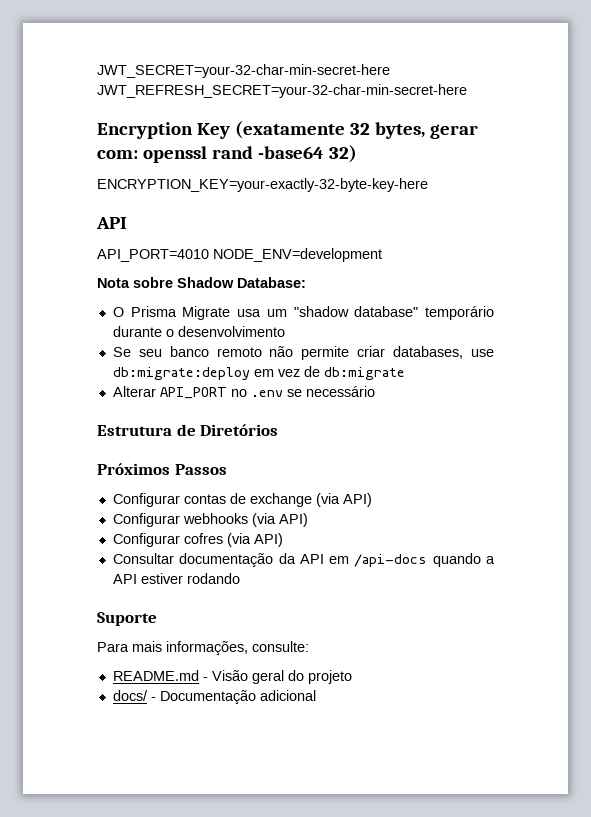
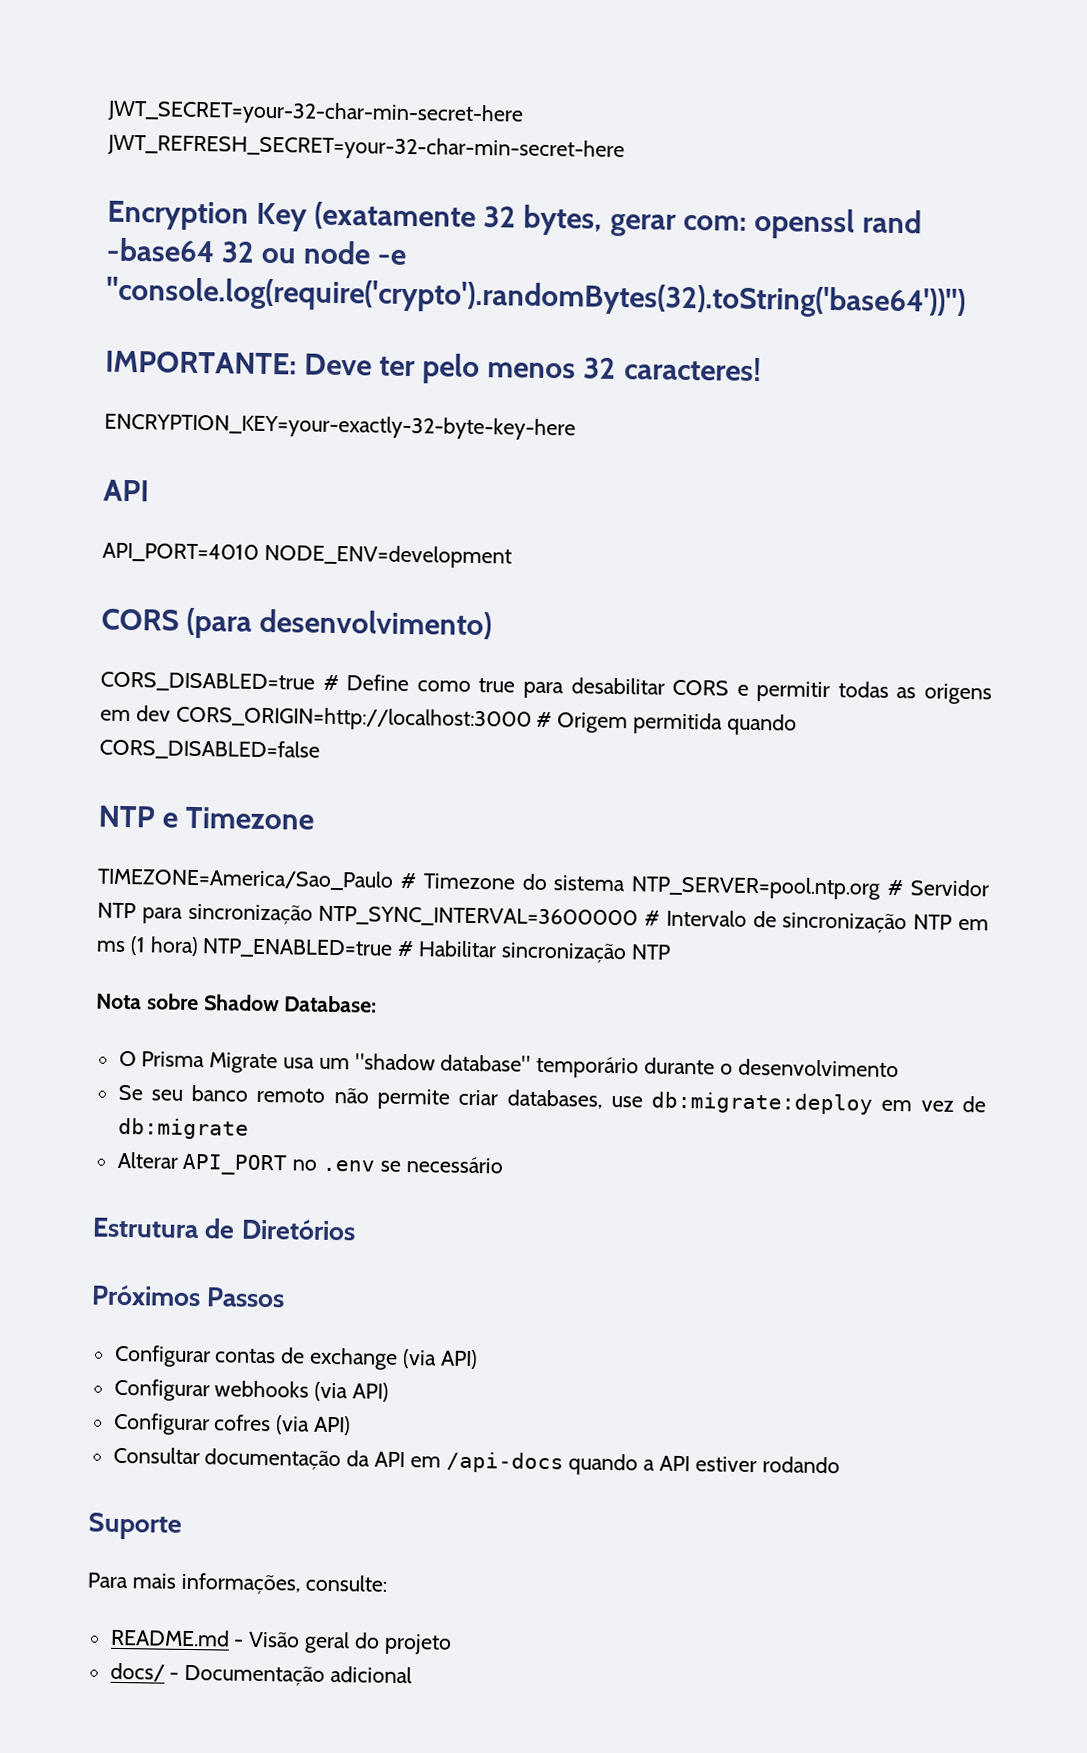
[328,145,357,163] [97,178,428,192] [96,217,127,229] [97,248,382,262] 32) // ENCRYPTION_KEY=your-exactly-32-byte-key-here // API // API_PORT=4010 NODE_ENV=development -> [221,240,407,265] [106,276,966,319] [105,350,762,385] [104,412,576,441] [103,479,149,502] [102,542,512,569] [101,607,493,640] [100,671,993,705] [100,705,797,736] [99,738,320,761] [98,805,315,830] [97,867,989,900] [97,902,990,934] [96,936,671,964] 32 ou node -e "console.log(require('crypto').randomBytes(32).toString('base64'))") // IMPORTANTE: Deve ter pelo menos 32 caracteres! // ENCRYPTION_KEY=your-exactly-32-byte-key-here // API // API_PORT=4010 NODE_ENV=development // CORS (para desenvolvimento) // CORS_DISABLED=true # Define como true para desabilitar CORS e permitir todas as origens em dev CORS_ORIGIN=http://localhost:3000 # Origem permitida quando CORS_DISABLED=false // NTP e Timezone // TIMEZONE=America/Sao_Paulo # Timezone do sistema NTP_SERVER=pool.ntp.org # Servidor NTP para sincronização NTP_SYNC_INTERVAL=3600000 # Intervalo de sincronização NTP em ms (1 hora) NTP_ENABLED=true # Habilitar sincronização NTP

